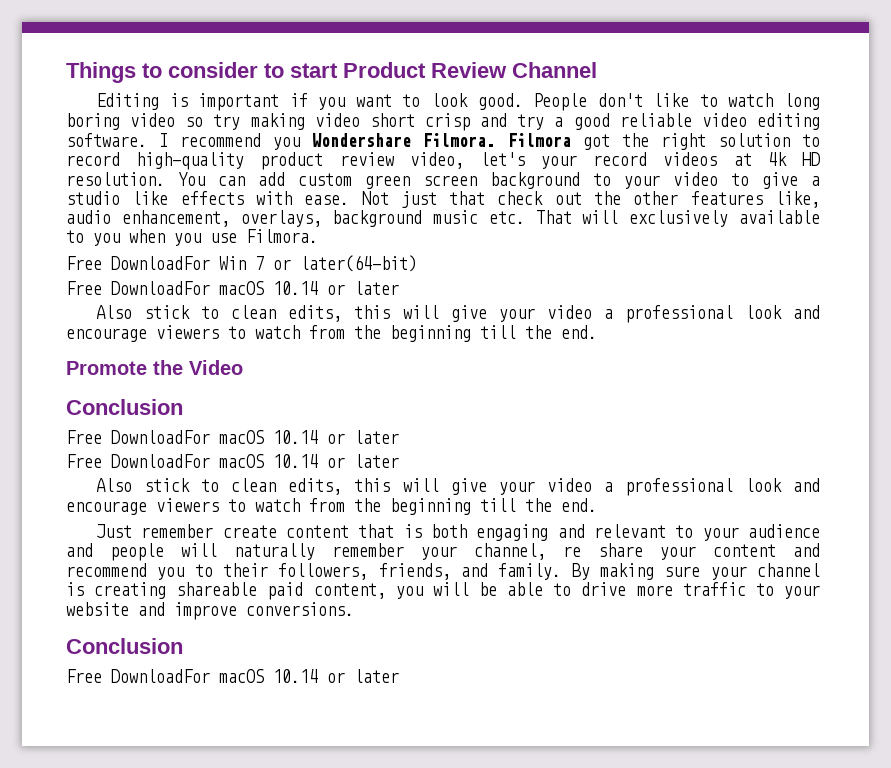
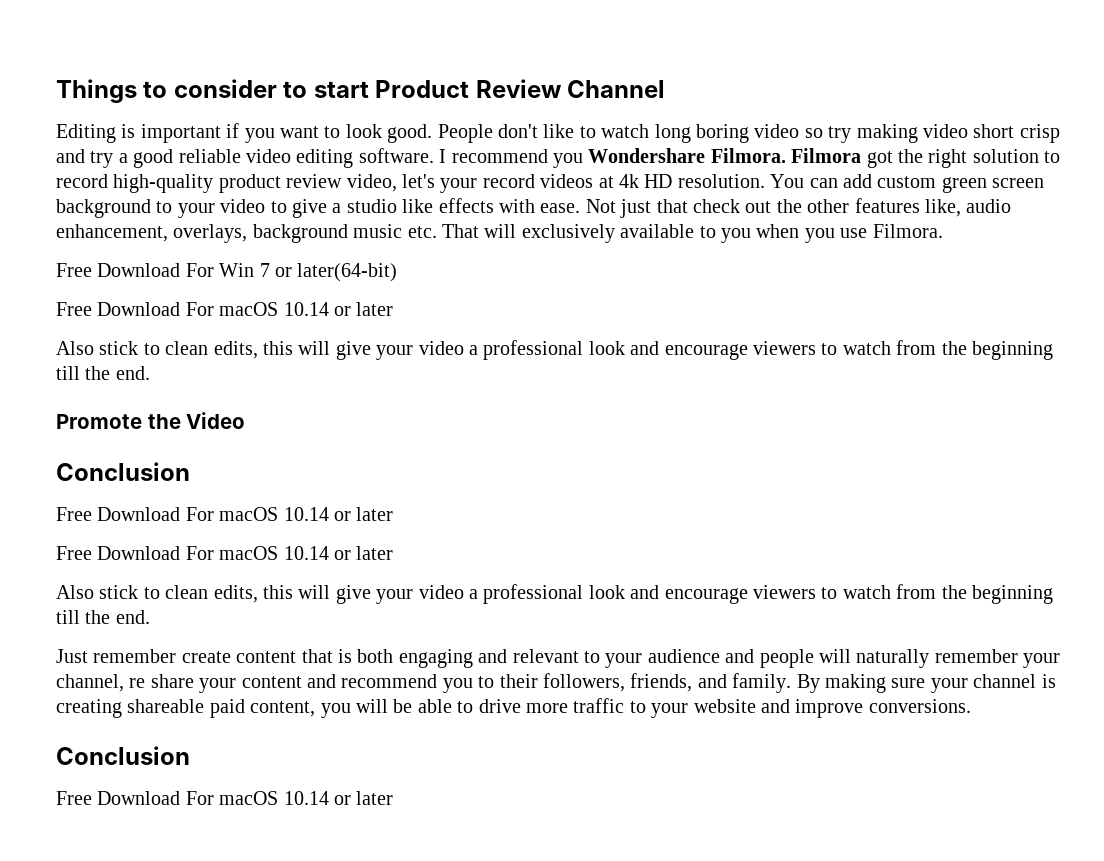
[111,256,210,270] DownloadFor -> [97,263,214,277] Download For
[111,281,210,295] DownloadFor -> [97,302,214,316] Download For
[111,430,210,444] DownloadFor -> [97,507,214,521] Download For
[111,454,210,468] DownloadFor -> [97,546,214,560] Download For
[111,669,210,683] DownloadFor -> [97,791,214,805] Download For

